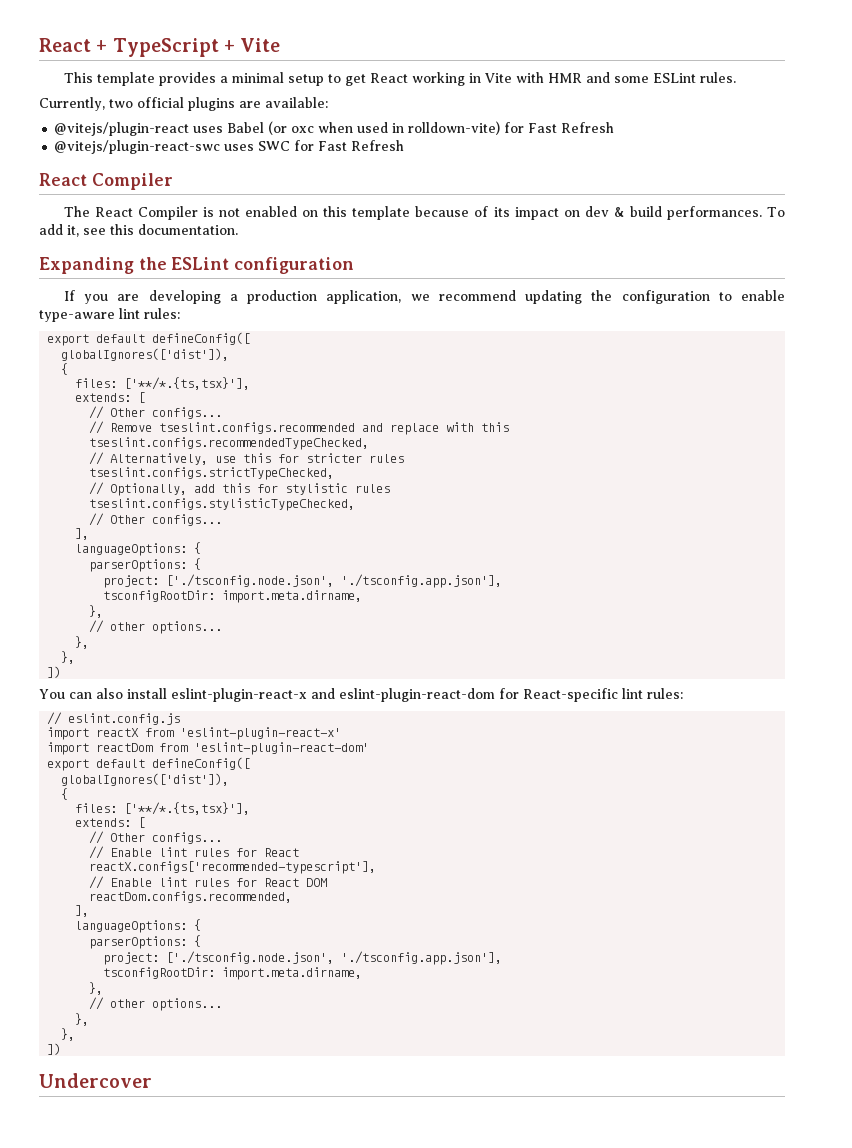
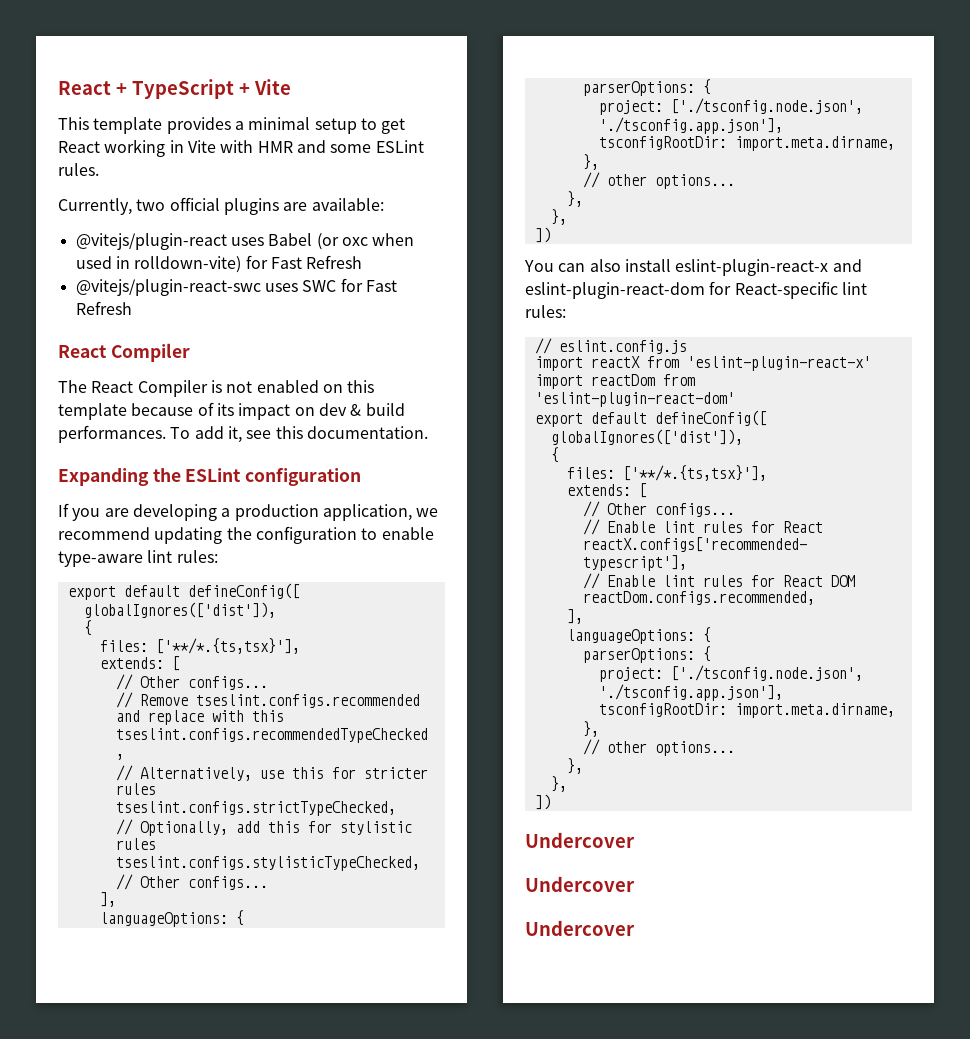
(152, 1080) none -> [525,876,635,892] [525,920,635,936] // Undercover // Undercover

